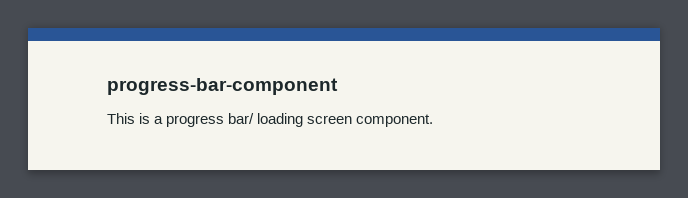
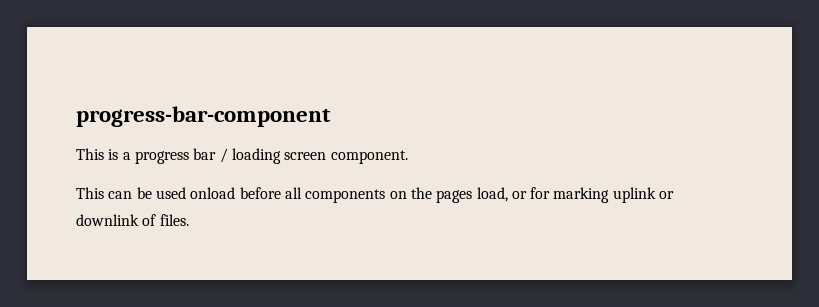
[228,113,255,124] bar/ -> [193,148,228,163] bar /
(434, 120) none -> [76,187,675,203] [76,214,189,226] // This can be used onload before all components on the pages load, or for marking uplink or downlink of files.

